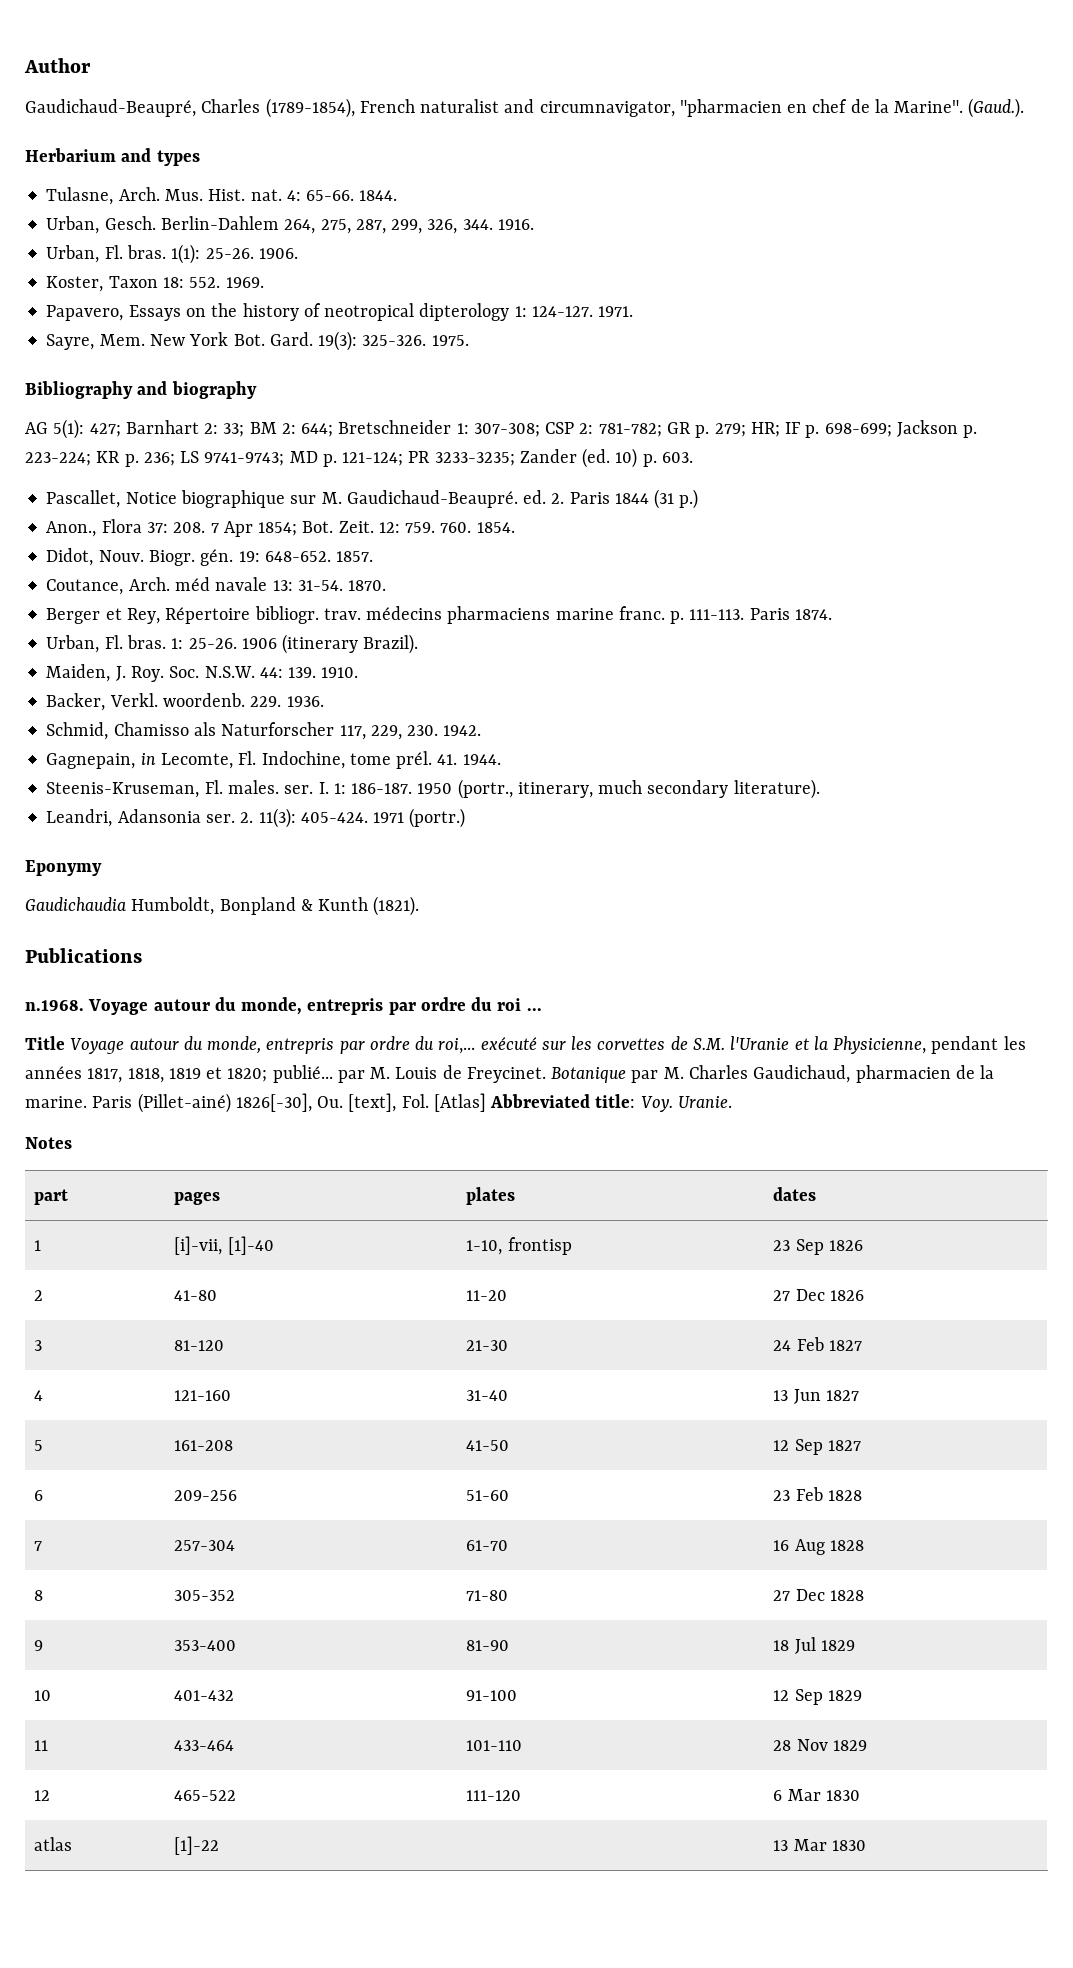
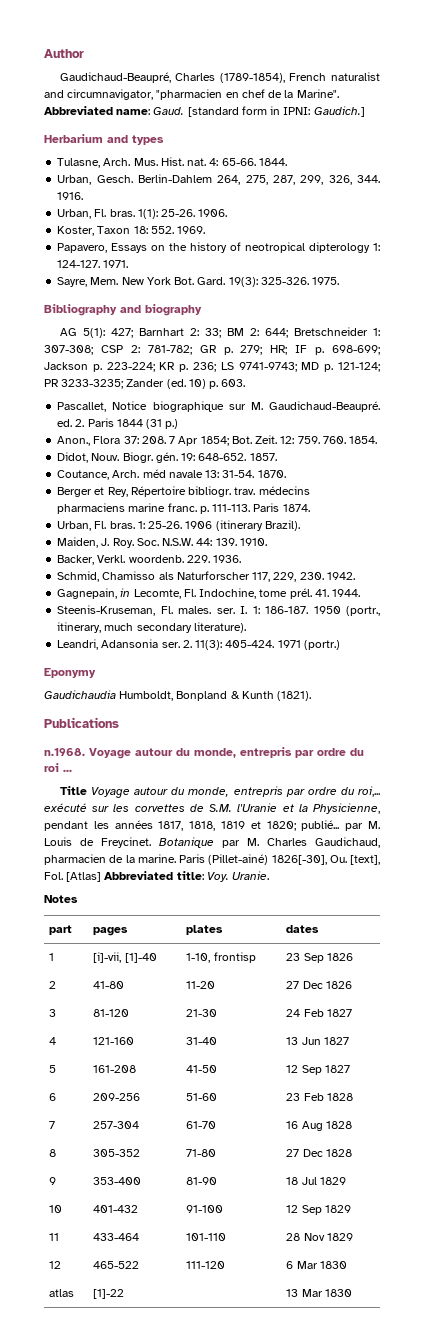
[968,98,1025,118] (Gaud.). -> [44,106,365,117] Abbreviated name: Gaud. [standard form in IPNI: Gaudich.]

